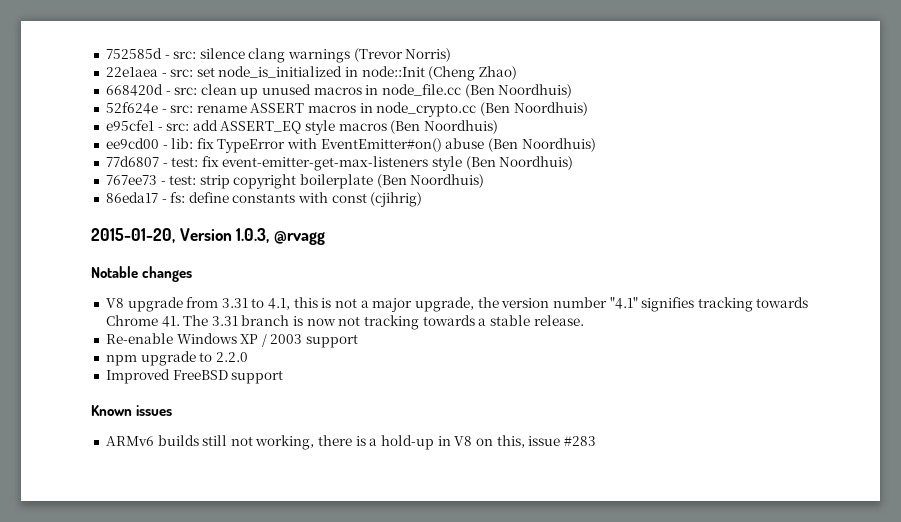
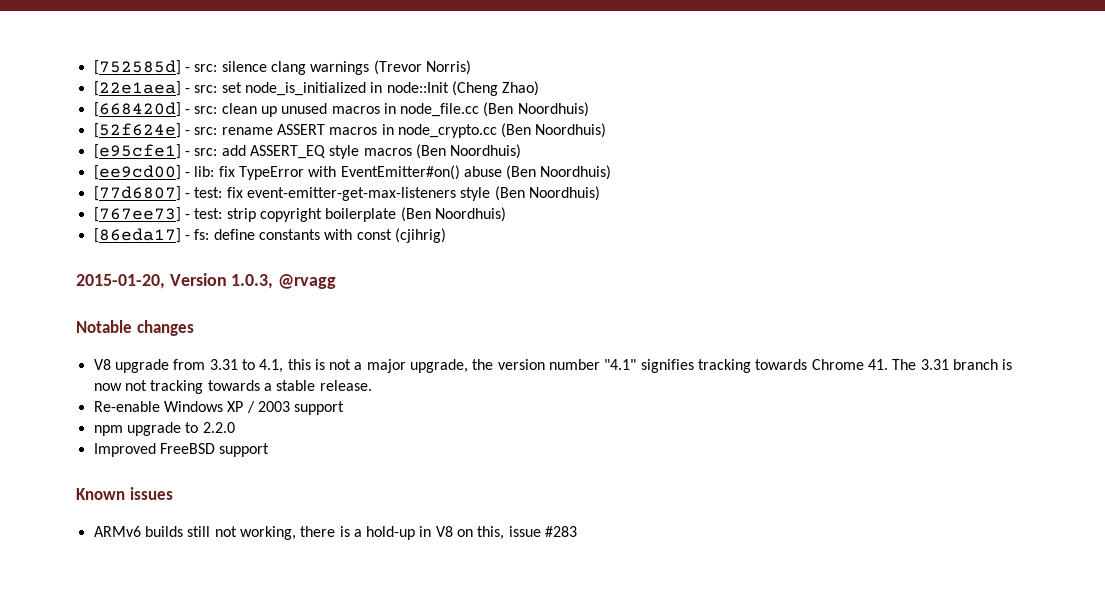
[105,48,162,59] 752585d -> [93,60,181,75] [752585d]
[105,67,158,77] 22e1aea -> [93,81,181,96] [22e1aea]
[105,84,163,96] 668420d -> [93,102,181,117] [668420d]
[105,102,158,114] 52f624e -> [93,123,181,138] [52f624e]
[105,120,154,131] e95cfe1 -> [93,144,181,159] [e95cfe1]
[105,138,159,149] ee9cd00 -> [93,165,181,180] [ee9cd00]
[105,156,159,167] 77d6807 -> [93,186,181,201] [77d6807]
[105,175,157,185] 767ee73 -> [93,207,181,222] [767ee73]
[105,192,158,203] 86eda17 -> [93,228,181,243] [86eda17]

